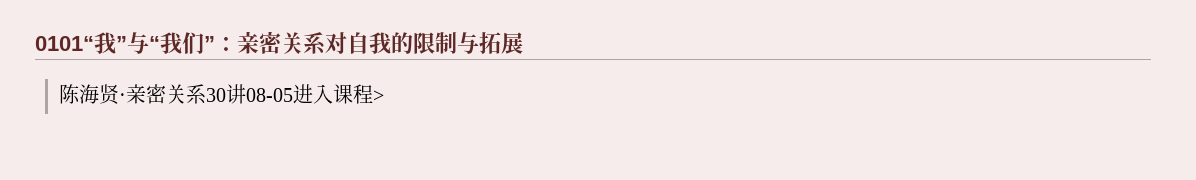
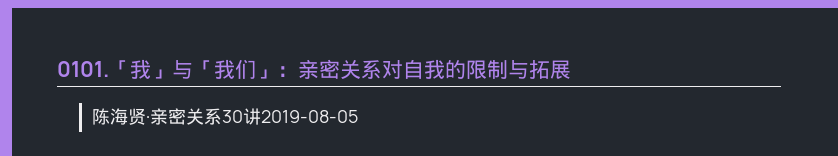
[35,32,215,55] 0101“我”与“我们” -> [57,59,277,79] 0101.「我」与「我们」
[246,84,385,104] 08-05进入课程> -> [260,110,358,123] 2019-08-05

